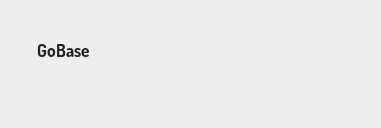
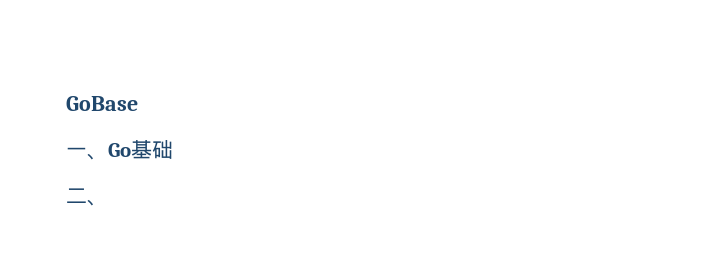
(89, 50) none -> [66,140,173,160] [66,188,108,206] // 一、Go基础 // 二、

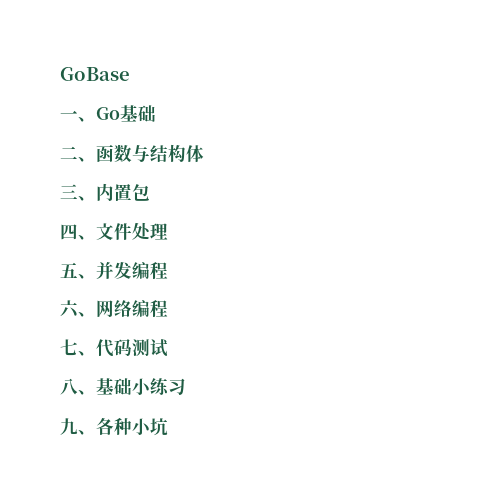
(108, 202) none -> [96,144,204,163] [60,183,150,201] [60,222,168,240] [60,261,168,280] [60,300,168,318] [60,339,168,357] [60,378,186,395] [60,417,168,436] 函数与结构体 // 三、内置包 // 四、文件处理 // 五、并发编程 // 六、网络编程 // 七、代码测试 // 八、基础小练习 // 九、各种小坑

